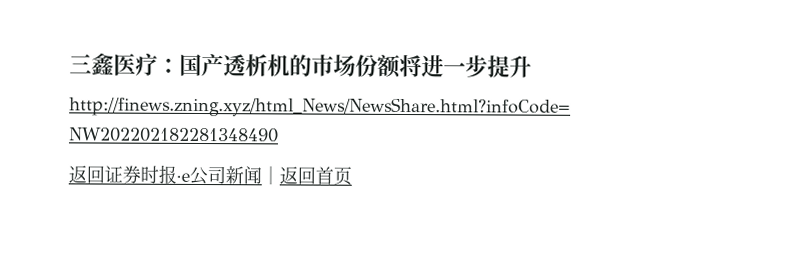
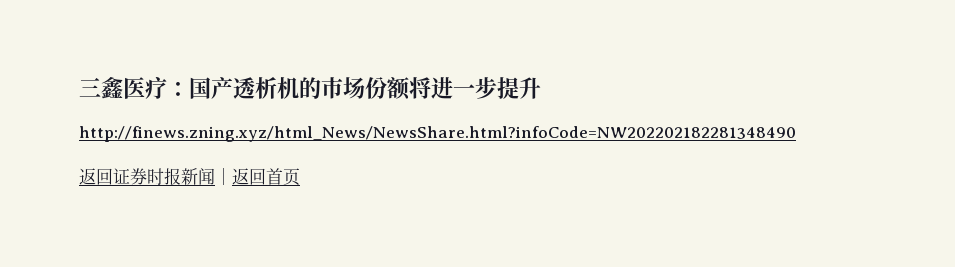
[176,166,226,186] ·e公司 -> (181, 176) none

